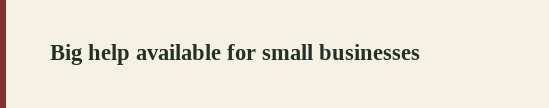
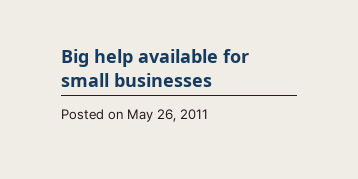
(421, 52) none -> [61,109,208,122] // Posted on May 26, 2011

